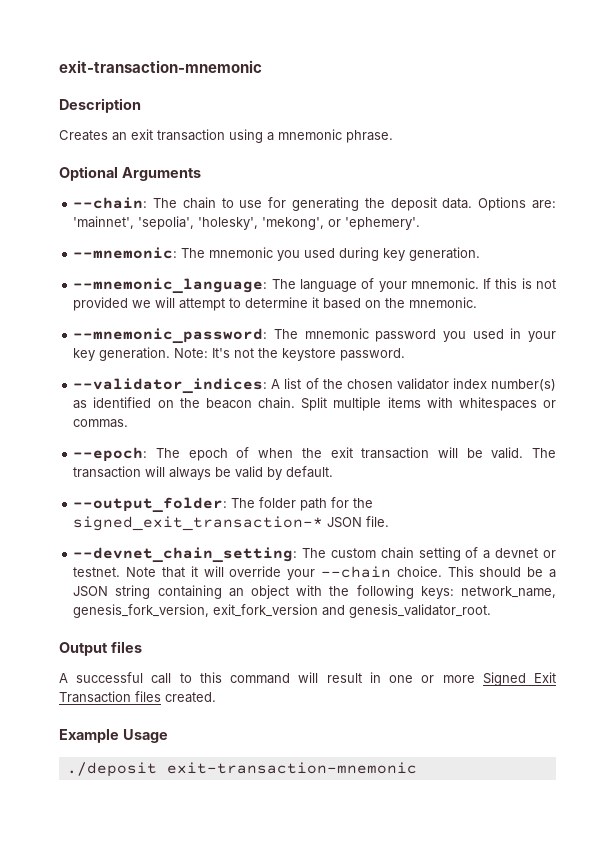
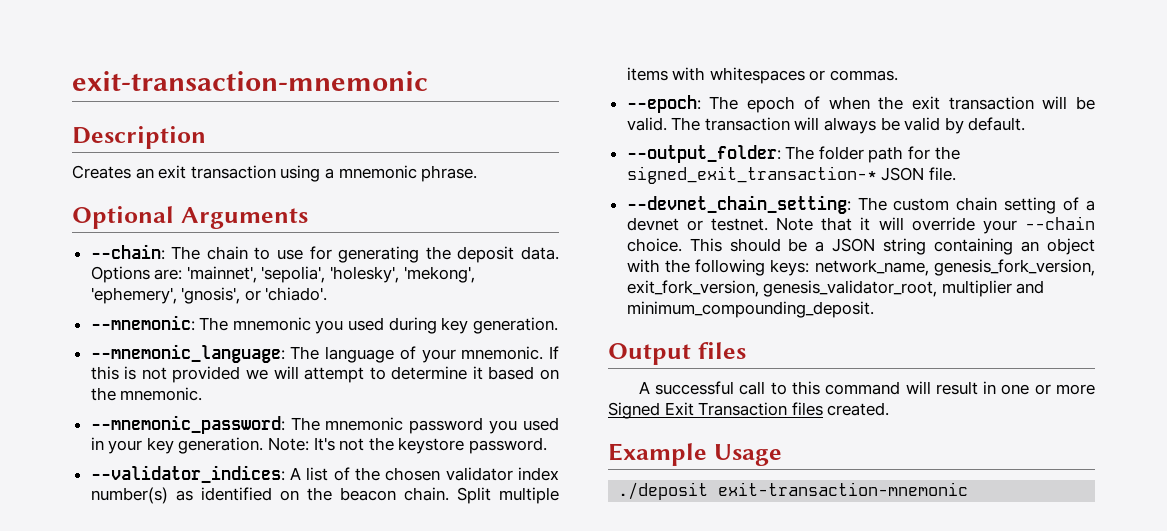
[328,217,421,230] or 'ephemery'. -> [90,287,328,304] 'ephemery', 'gnosis', or 'chiado'.
[213,604,492,618] exit_fork_version and genesis_validator_root. -> [626,280,1045,297] [626,301,874,318] exit_fork_version, genesis_validator_root, multiplier and minimum_compounding_deposit.

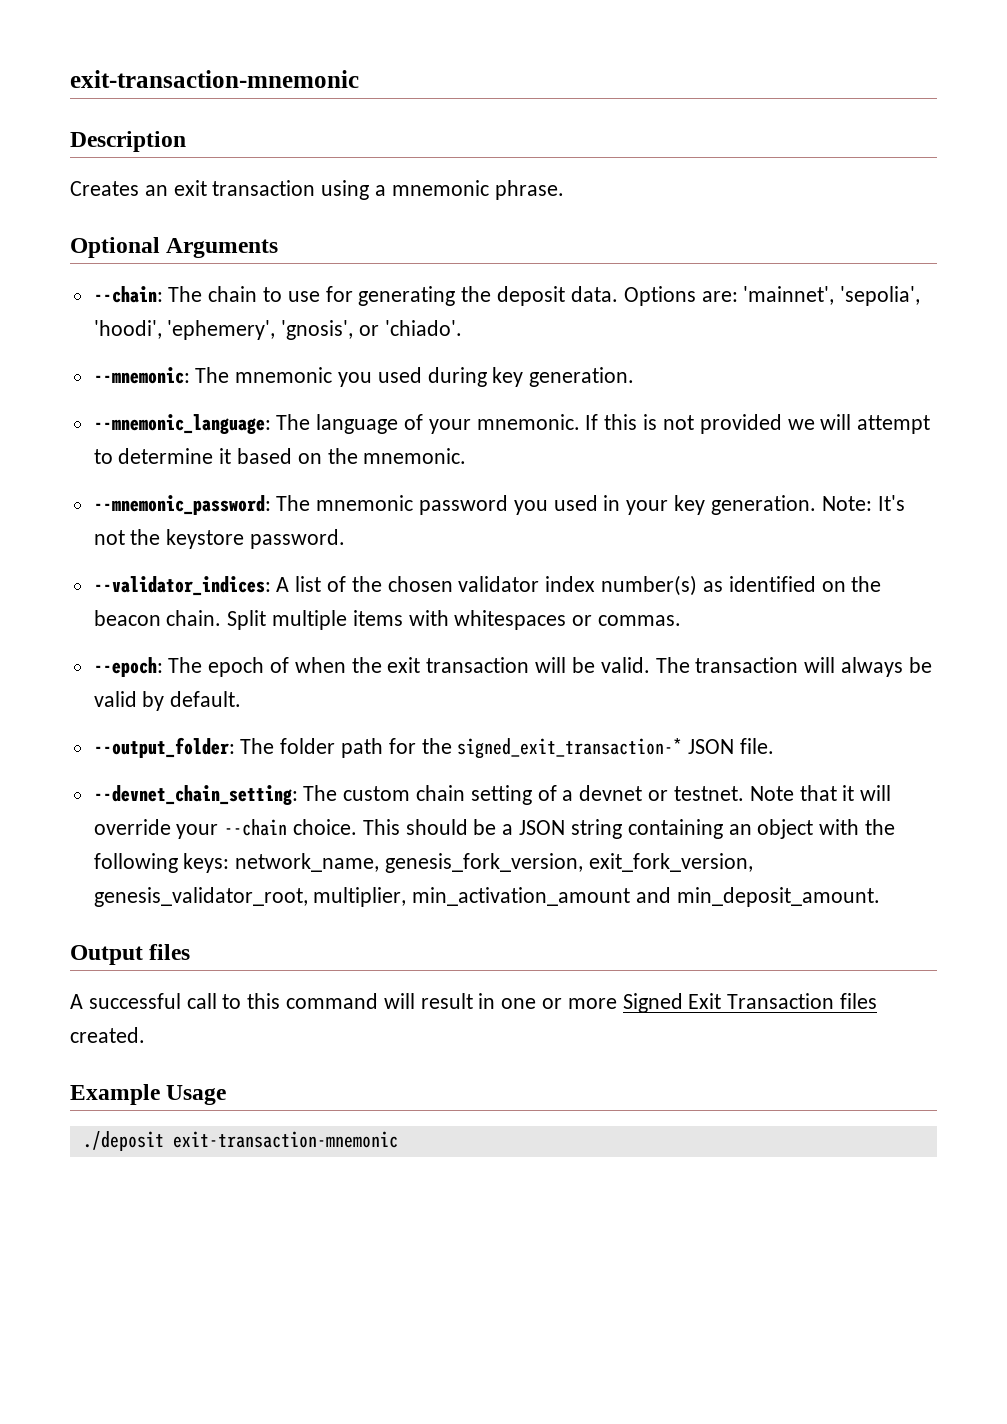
[330,266,475,283] 'holesky', 'mekong', -> [93,320,162,339] 'hoodi',
[941,280,1045,297] [626,301,874,318] multiplier and minimum_compounding_deposit. -> [313,887,880,907] multiplier, min_activation_amount and min_deposit_amount.

